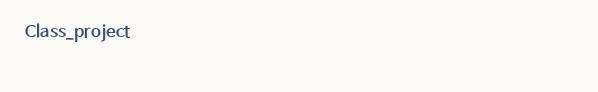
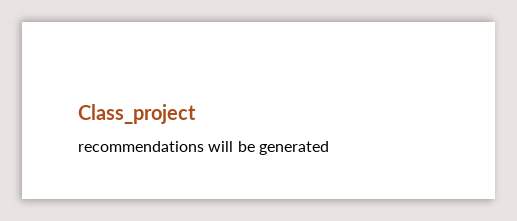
(131, 32) none -> [78,141,329,155] // recommendations will be generated

